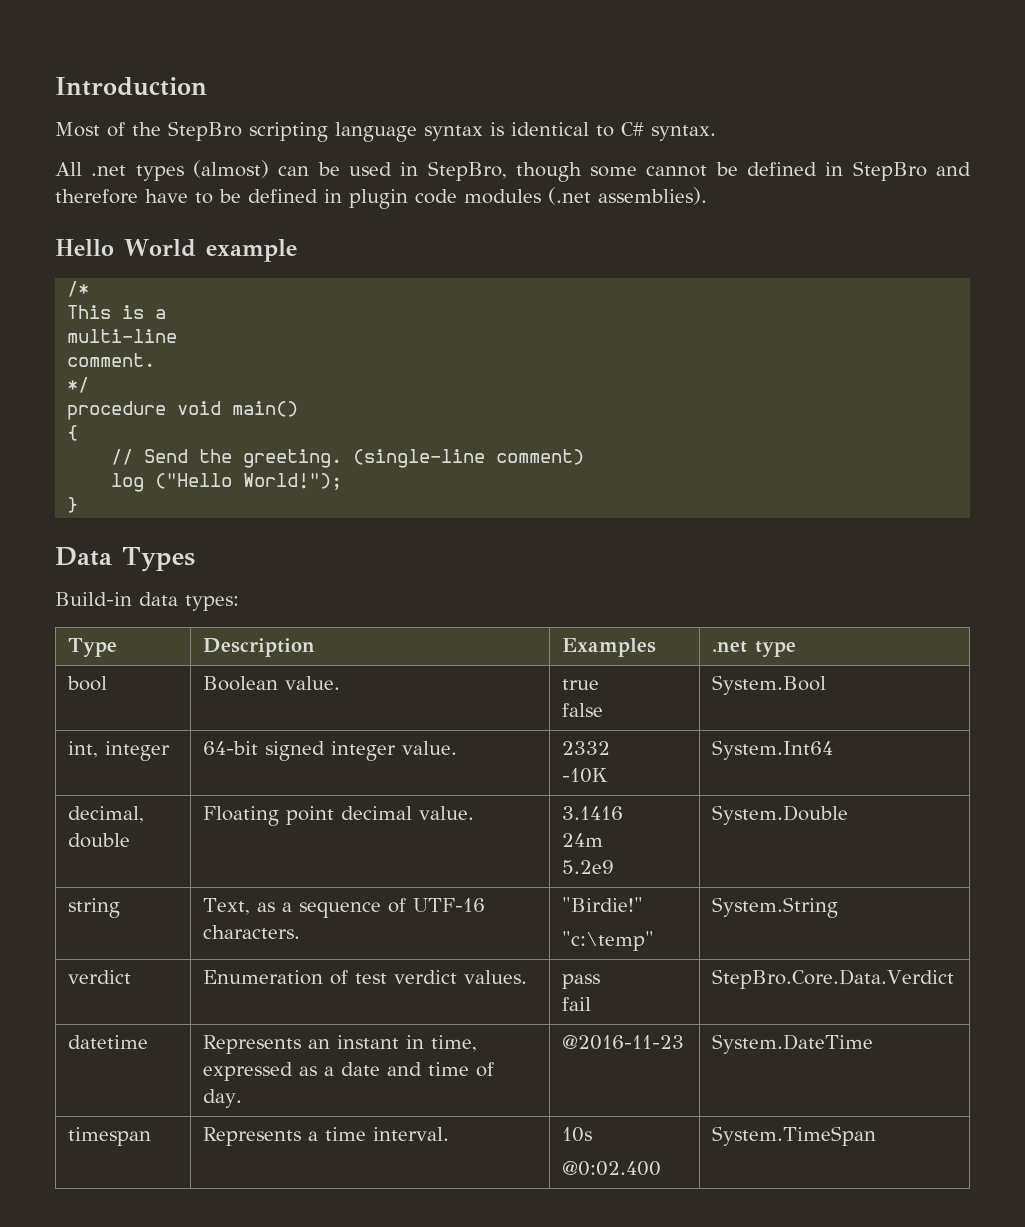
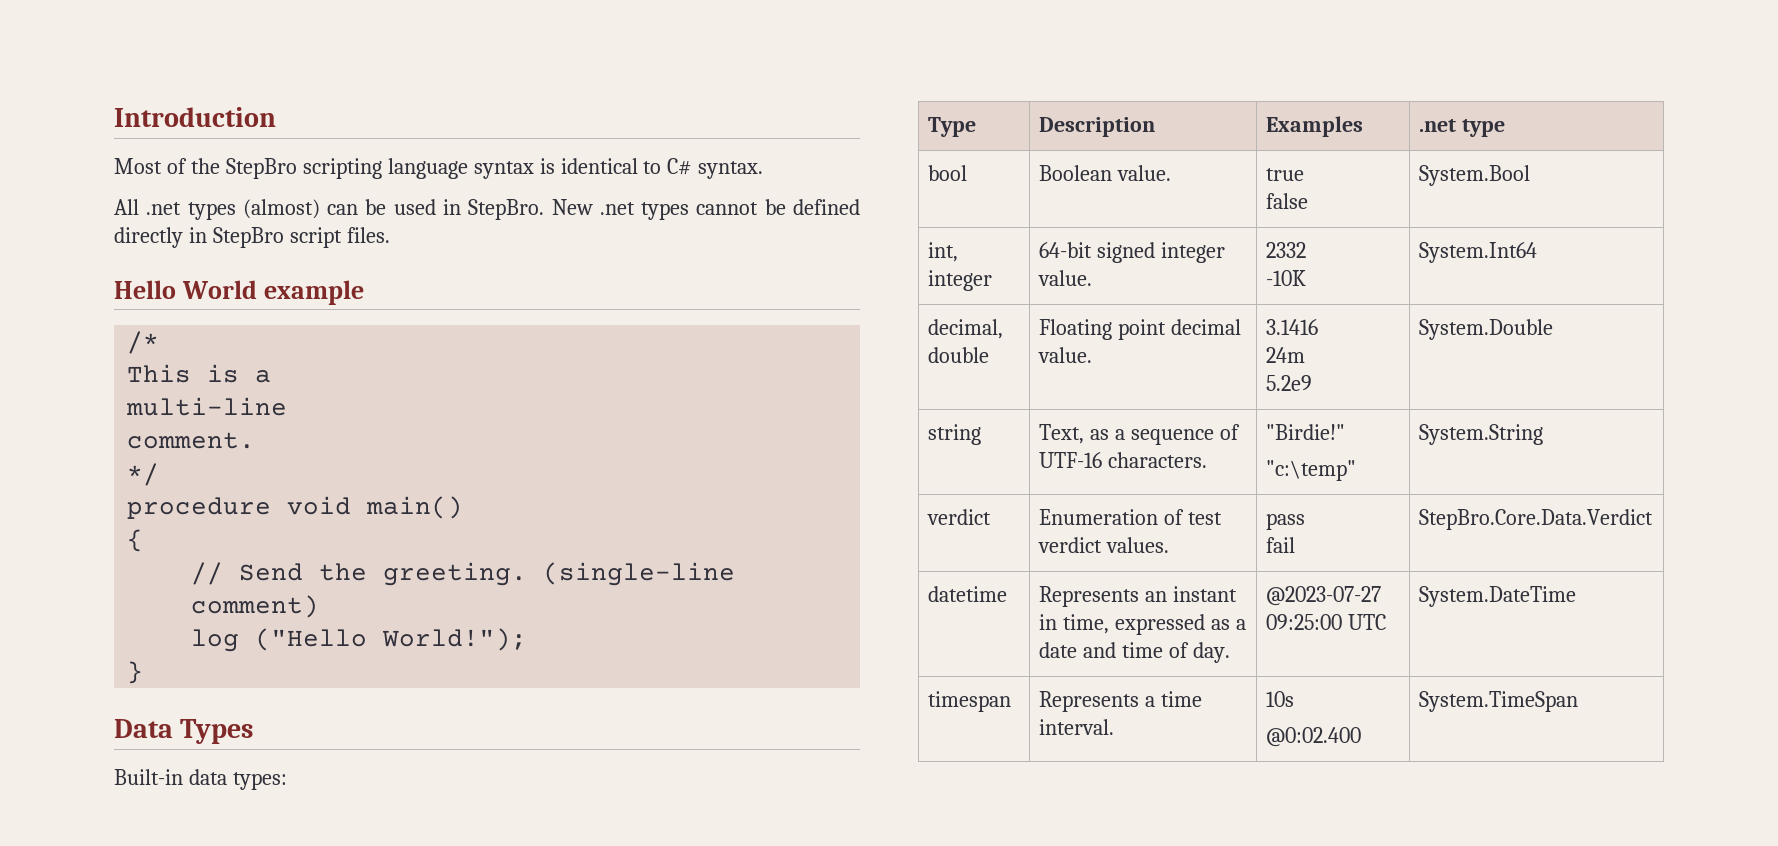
[427,161,638,182] StepBro, though some -> [468,199,690,220] StepBro. New .net types
(818, 169) none -> [114,227,183,248] directly
[936,162,971,176] [55,187,707,209] and therefore have to be defined in plugin code modules (.net assemblies). -> [289,227,390,248] script files.
[55,592,132,606] Build-in -> [114,769,183,785] Built-in
[562,1035,685,1050] @2016-11-23 -> [1265,586,1381,606] [1265,614,1386,630] @2023-07-27 09:25:00 UTC

